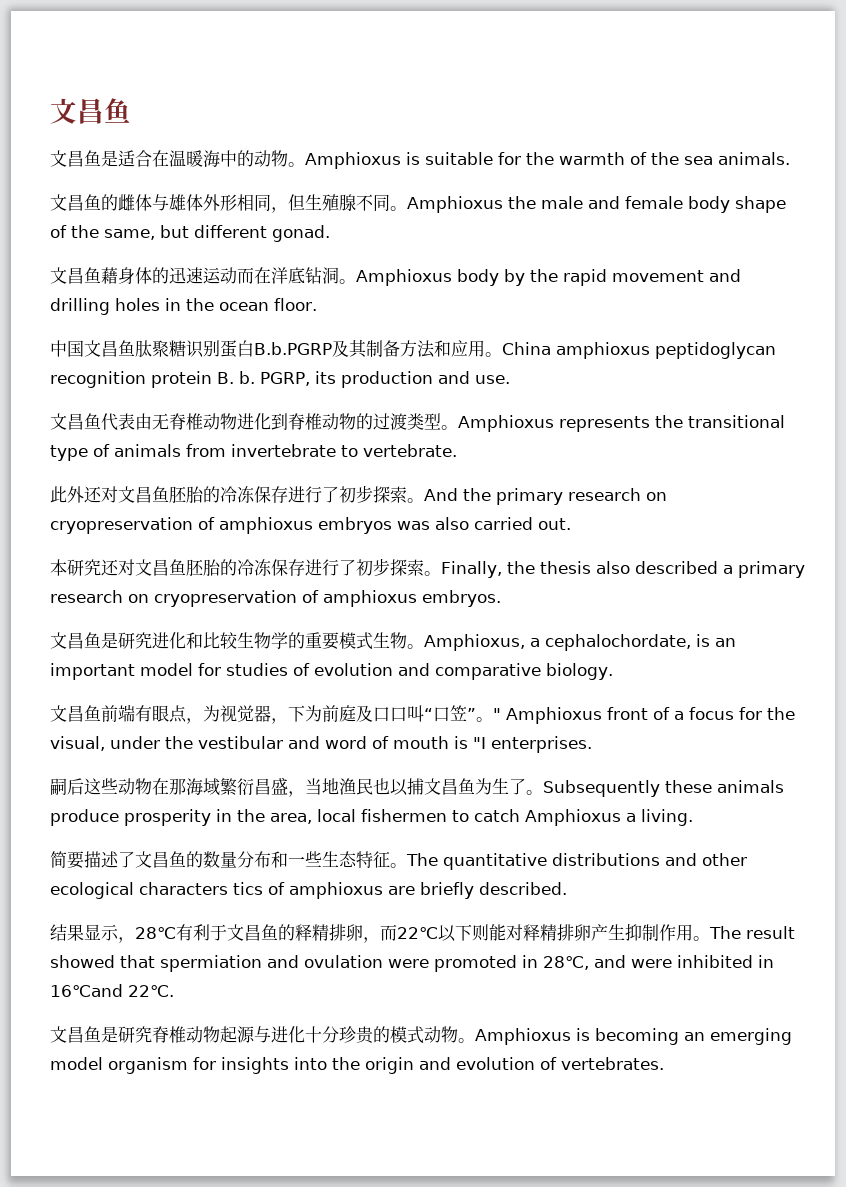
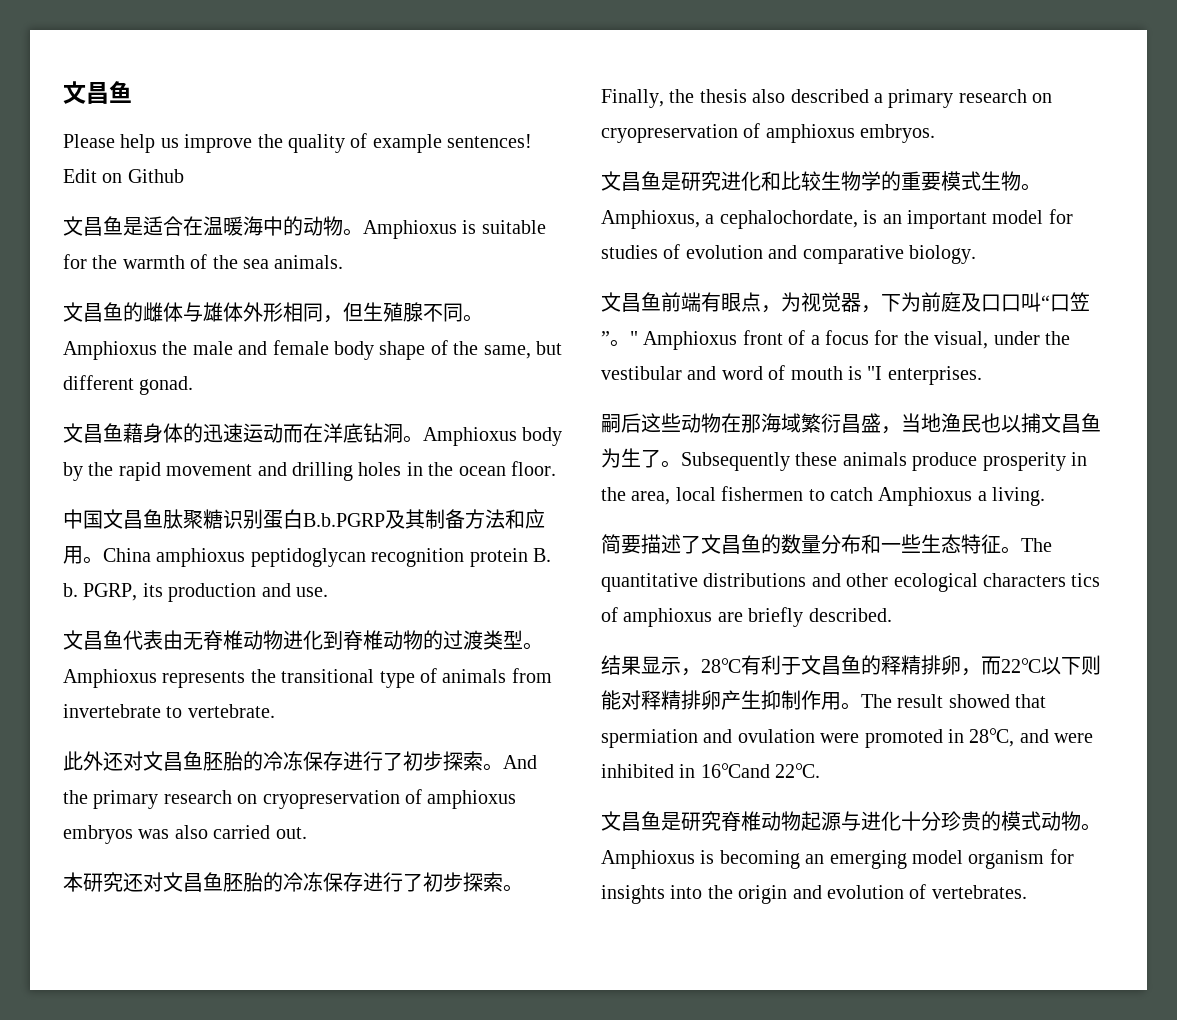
[50,98,131,124] 文昌鱼 -> [63,81,132,104] [63,133,533,153] [63,169,184,183] 文昌鱼 // Please help us improve the quality of example sentences! Edit on Github

